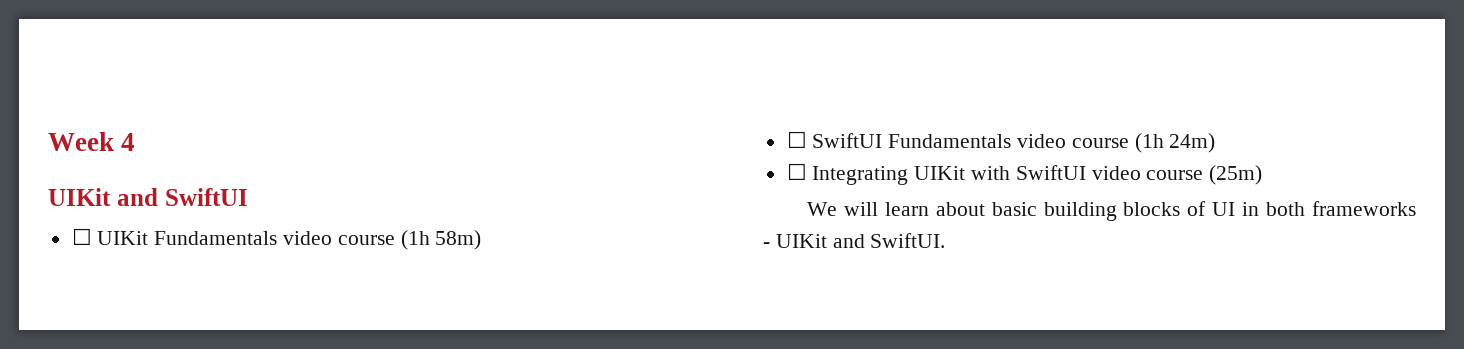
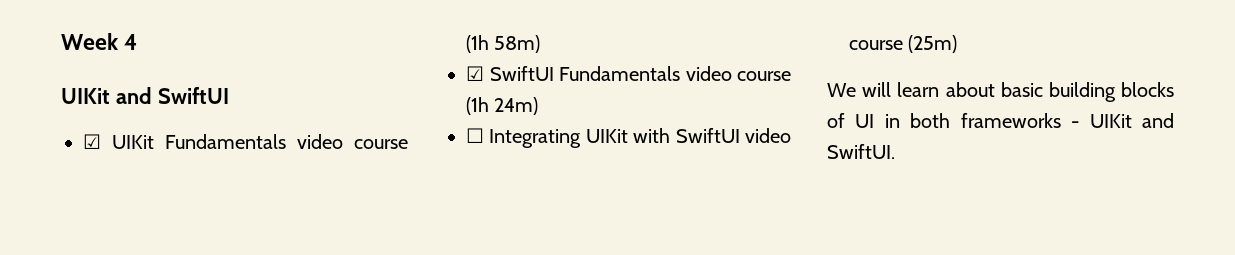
[71,228,92,245] ☐ -> [83,134,101,149] ☑
[786,131,807,148] ☐ -> [466,66,484,81] ☑

